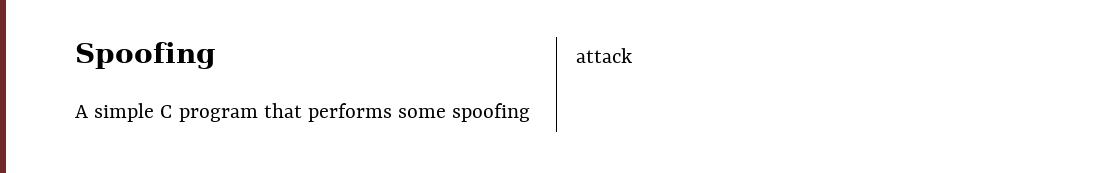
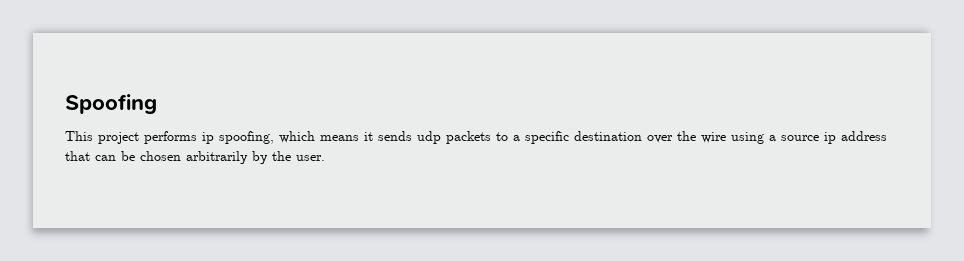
[75,103,531,122] [576,48,632,63] A simple C program that performs some spoofing attack -> [65,131,887,144] [65,151,325,164] This project performs ip spoofing, which means it sends udp packets to a specific destination over the wire using a source ip address that can be chosen arbitrarily by the user.

